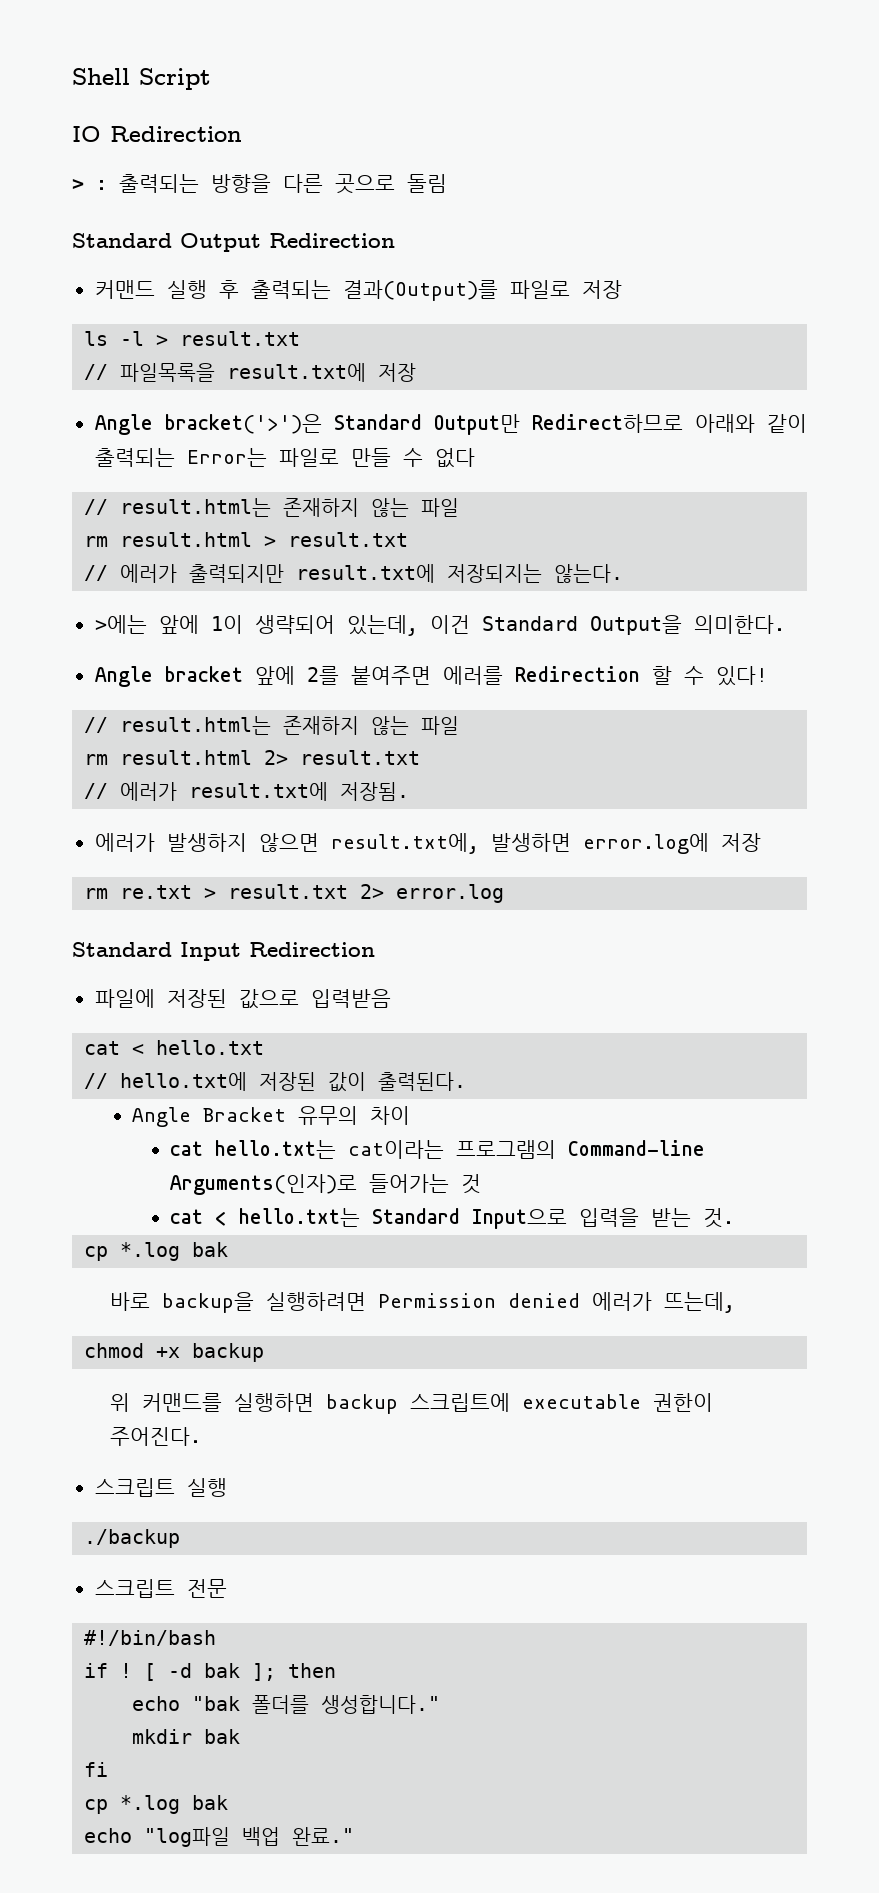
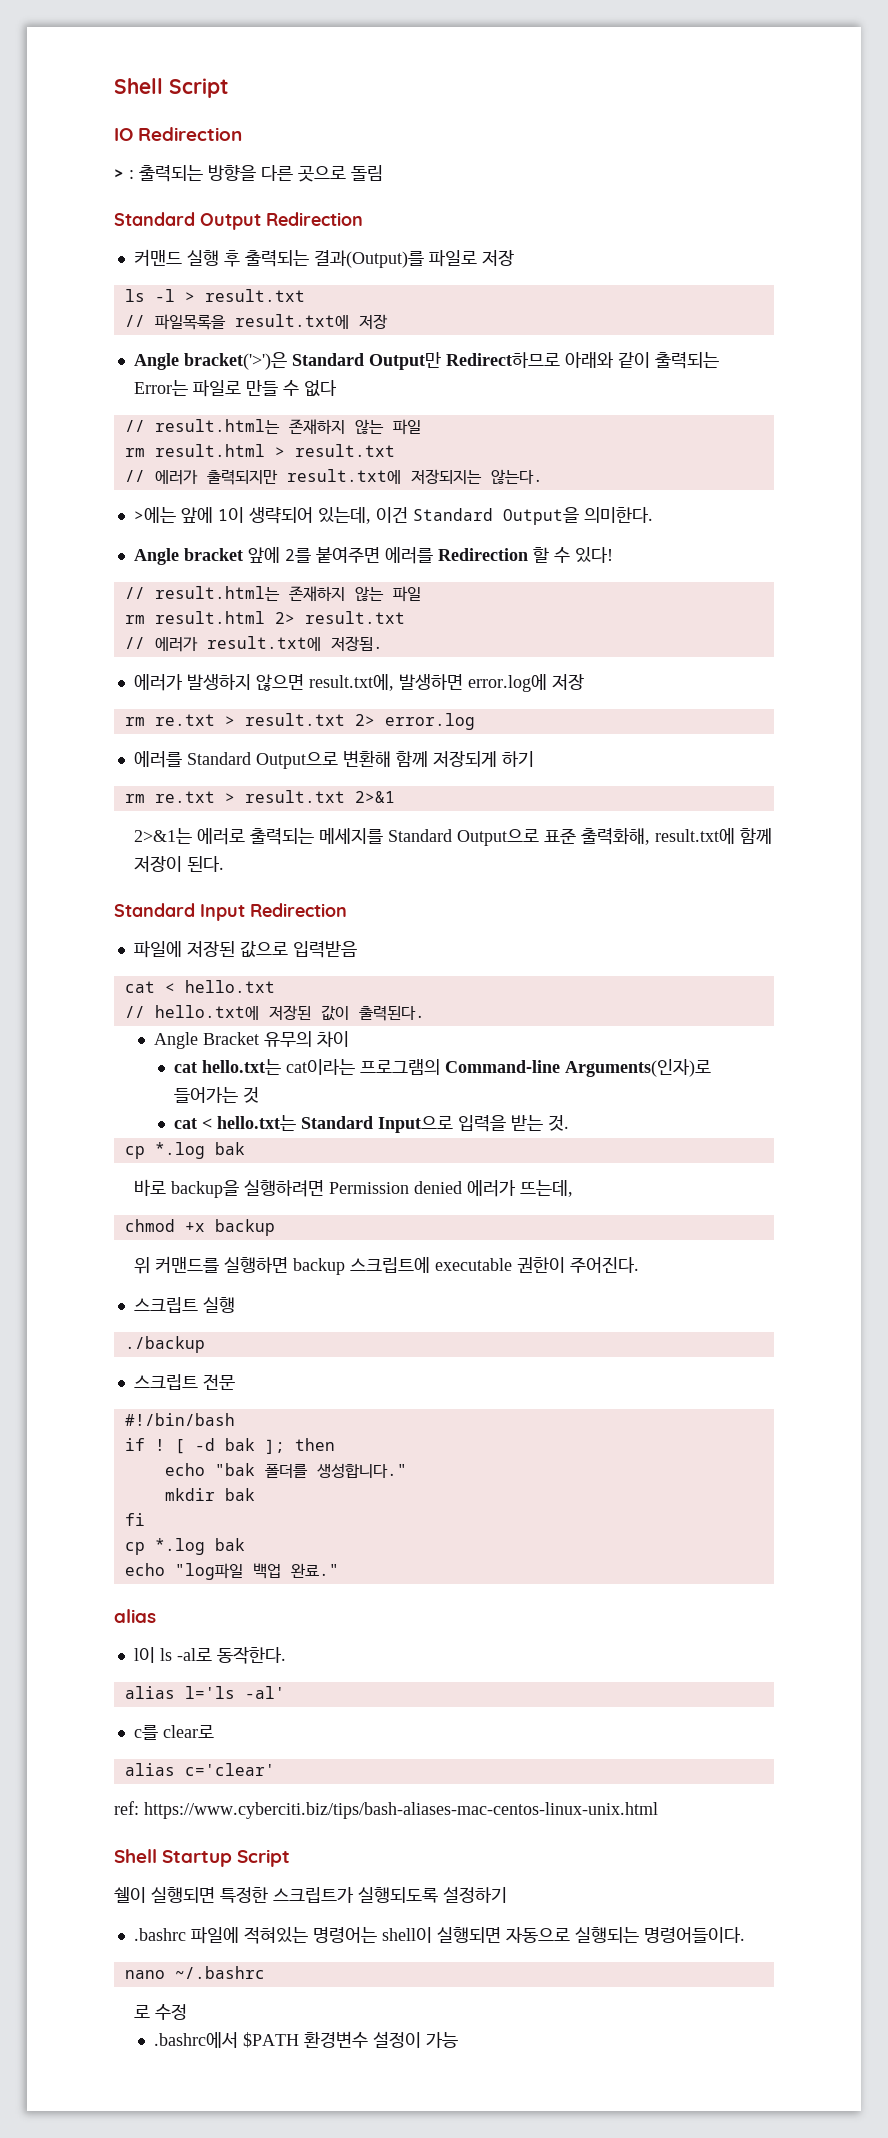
(505, 893) none -> [133,750,534,769] [124,790,395,803] [134,827,773,846] [134,856,225,872] // 에러를 Standard Output으로 변환해 함께 저장되게 하기 // rm re.txt > result.txt 2>&1 // 2>&1는 에러로 출력되는 메세지를 Standard Output으로 표준 출력화해, result.txt에 함께 저장이 된다.
(355, 1836) none -> [114,1609,156,1623] [133,1646,286,1664] [124,1686,285,1699] [133,1725,214,1740] [124,1763,275,1776] [114,1801,658,1819] [114,1849,291,1867] [114,1886,507,1903] [133,1927,745,1944] [124,1966,265,1979] [134,2004,188,2020] [153,2031,458,2048] // alias // l이 ls -al로 동작한다. // alias l='ls -al' // c를 clear로 // alias c='clear' // ref: https://www.cyberciti.biz/tips/bash-aliases-mac-centos-linux-unix.html // Shell Startup Script // 쉘이 실행되면 특정한 스크립트가 실행되도록 설정하기 // .bashrc 파일에 적혀있는 명령어는 shell이 실행되면 자동으로 실행되는 명령어들이다. // nano ~/.bashrc // 로 수정 // .bashrc에서 $PATH 환경변수 설정이 가능

